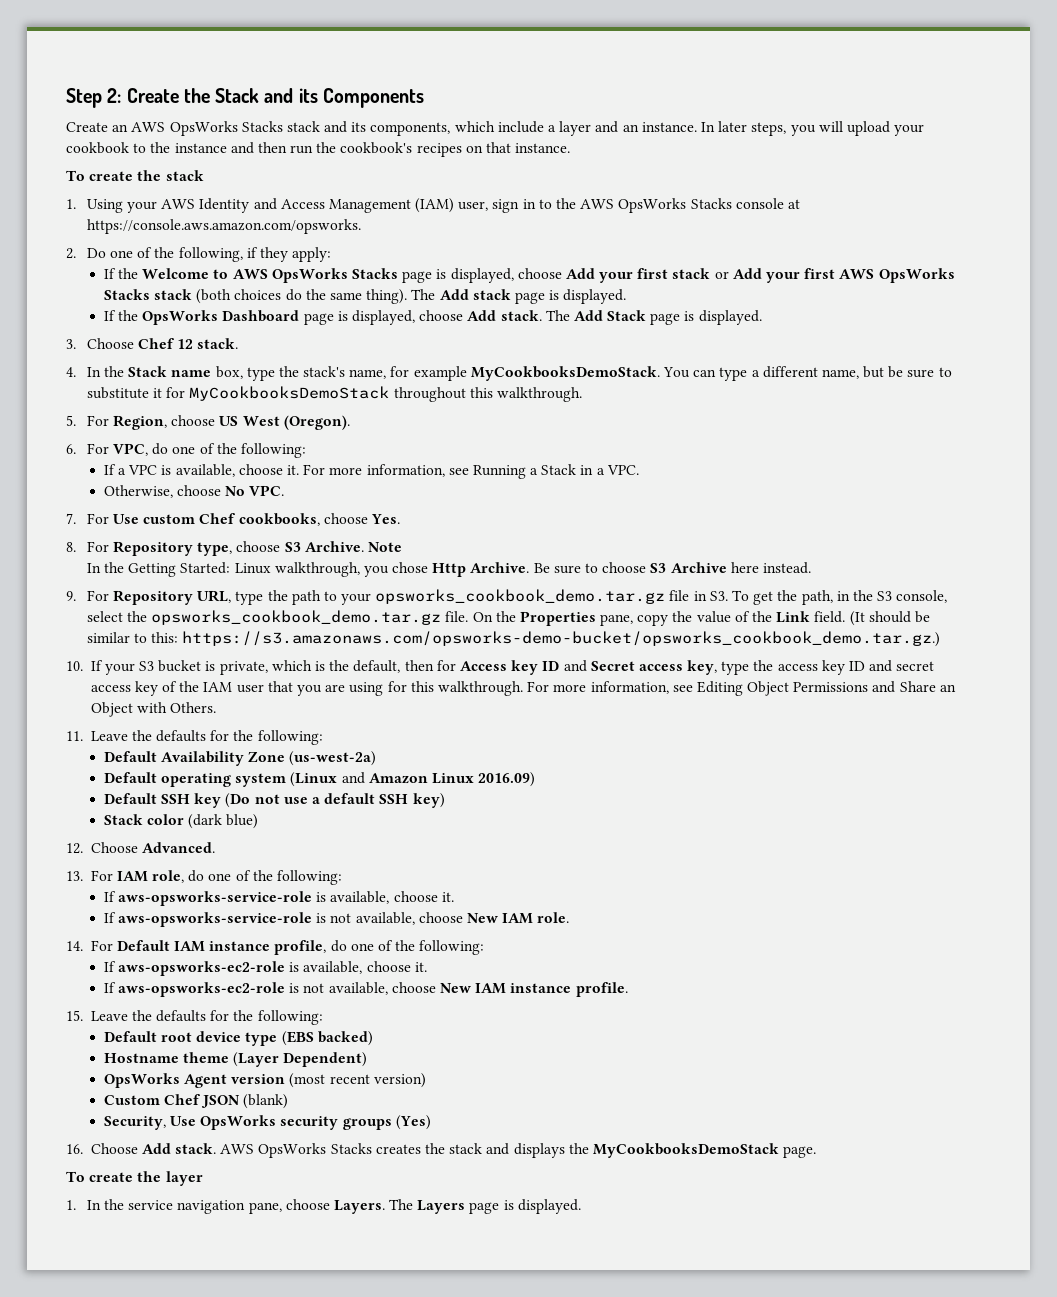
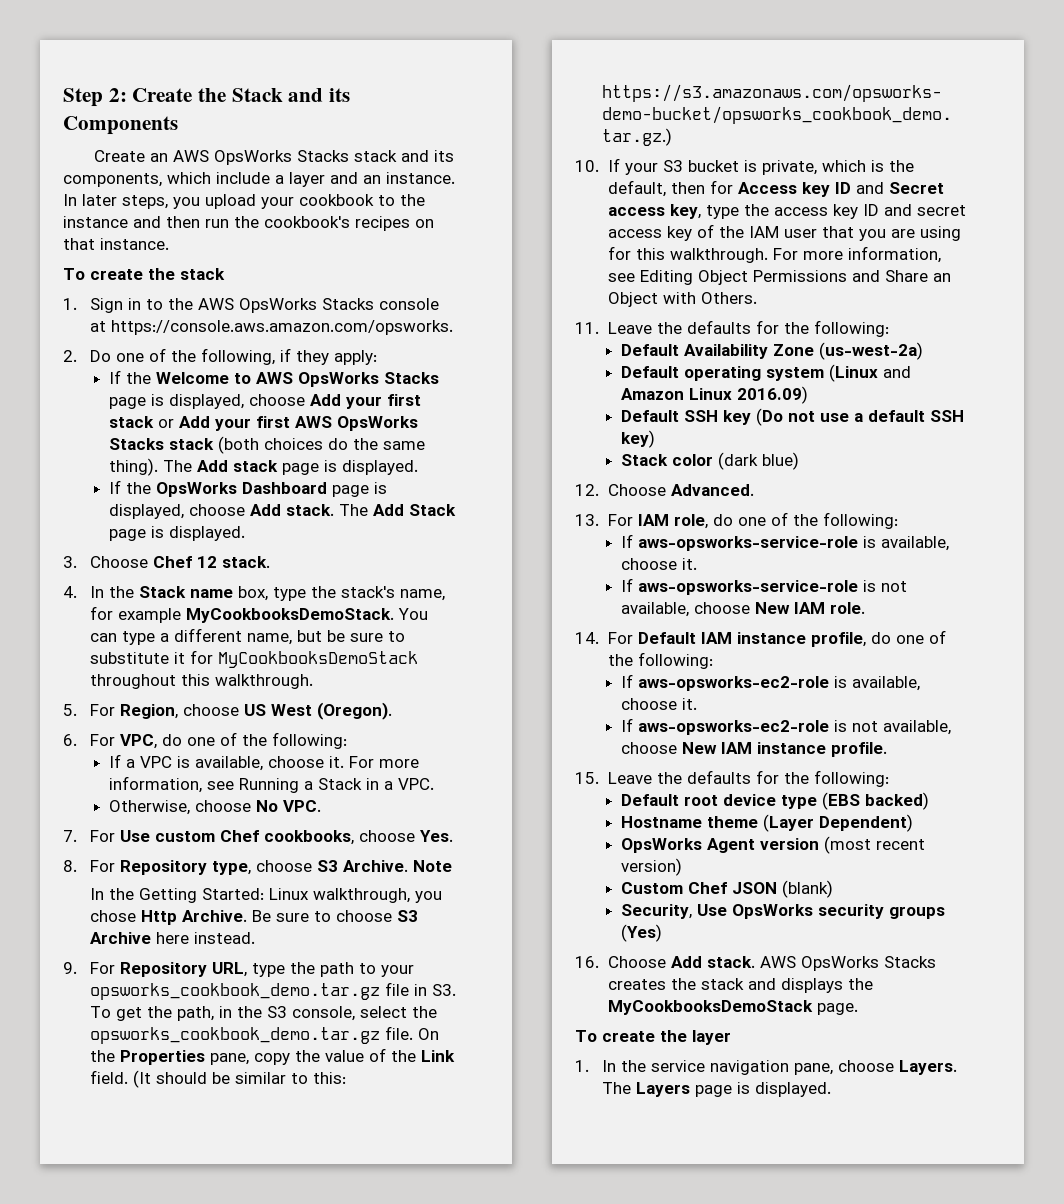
[818,121,843,132] will -> (200, 203) none
[86,198,520,213] Using your AWS Identity and Access Management (IAM) user, sign -> [90,298,124,313] Sign

